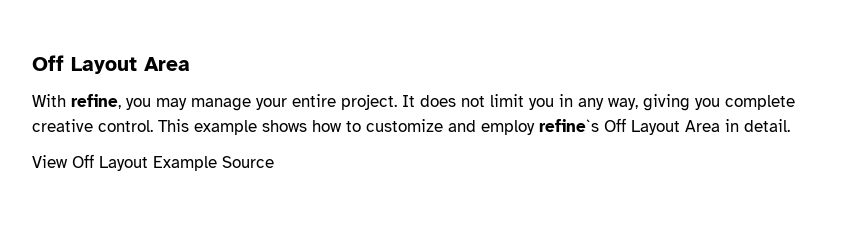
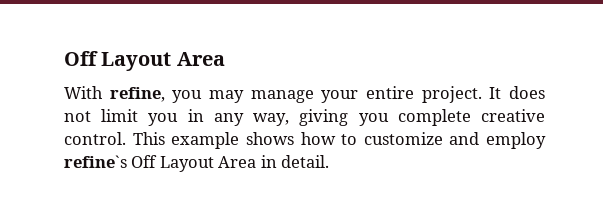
[32,154,274,171] // View Off Layout Example Source -> (330, 161) none

